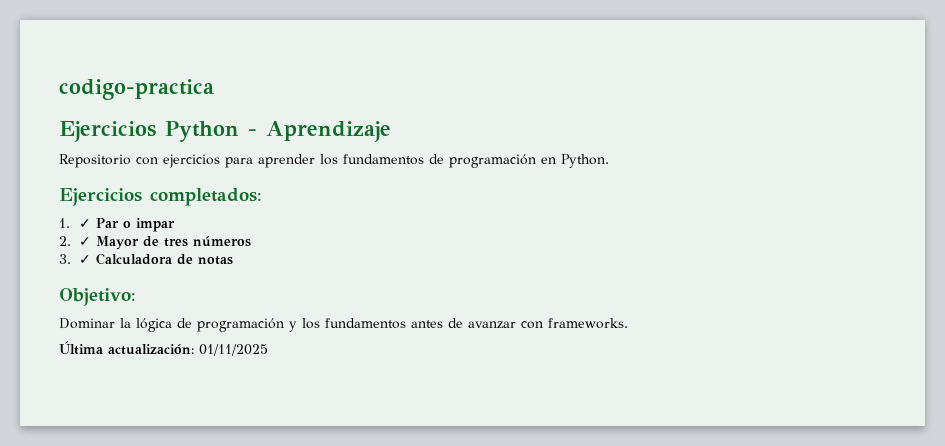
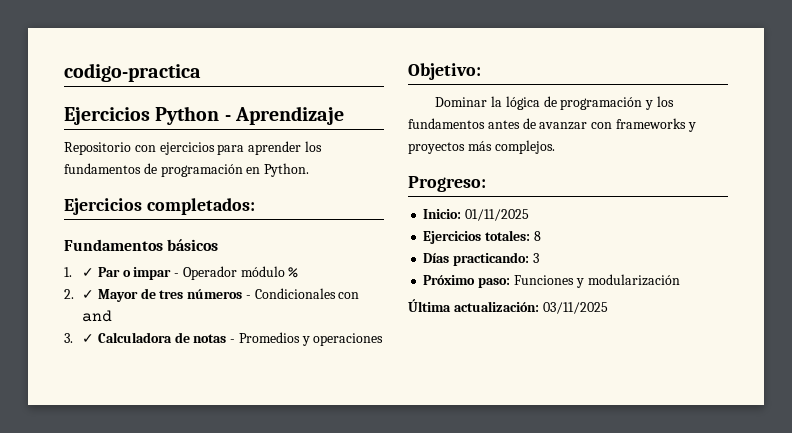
(262, 197) none -> [64,239,219,251] // Fundamentos básicos
(175, 225) none -> [174,266,299,280] - Operador módulo %
(251, 241) none -> [245,288,360,299] [82,310,113,322] - Condicionales con and
(233, 260) none -> [230,332,384,346] - Promedios y operaciones
[548,318,628,329] frameworks. -> [615,118,696,132] [408,140,555,154] [408,176,486,192] [423,209,530,221] [423,230,541,244] [423,252,539,266] [423,274,680,288] frameworks y proyectos más complejos. // Progreso: // Inicio: 01/11/2025 // Ejercicios totales: 8 // Días practicando: 3 // Próximo paso: Funciones y modularización
[199,344,268,356] 01/11/2025 -> [542,302,608,314] 03/11/2025

